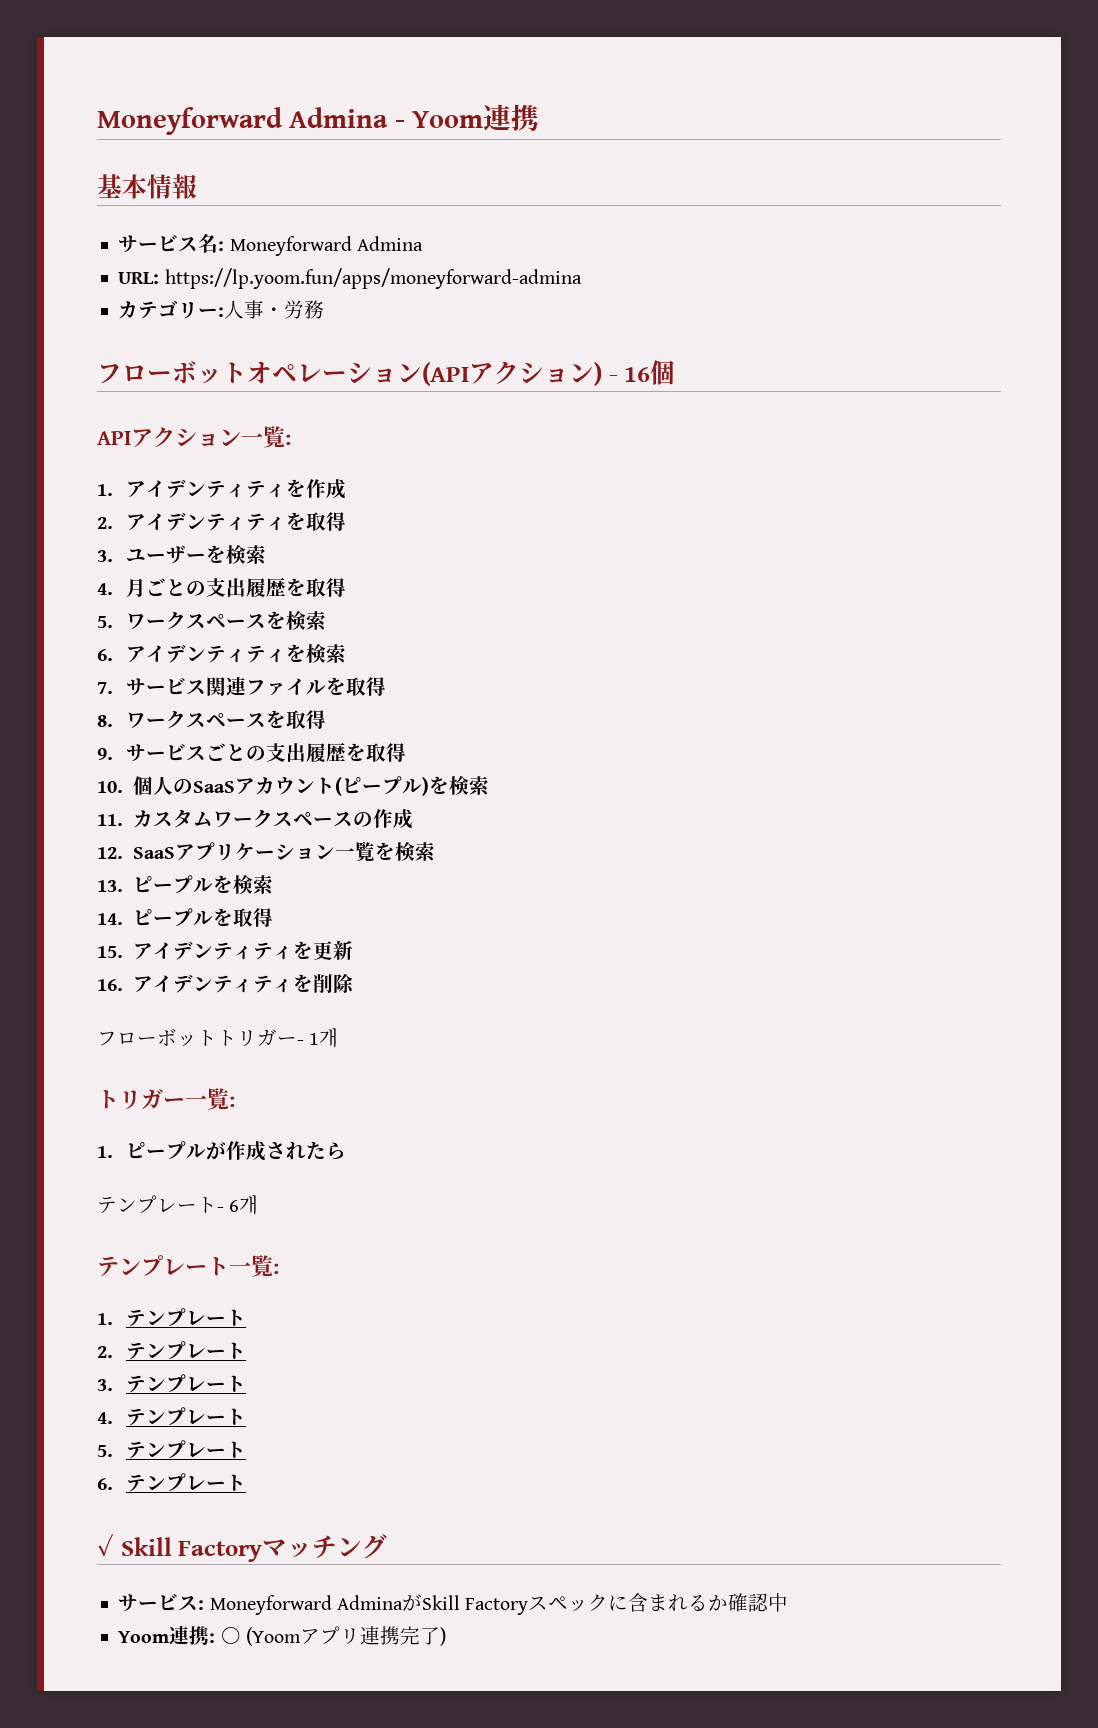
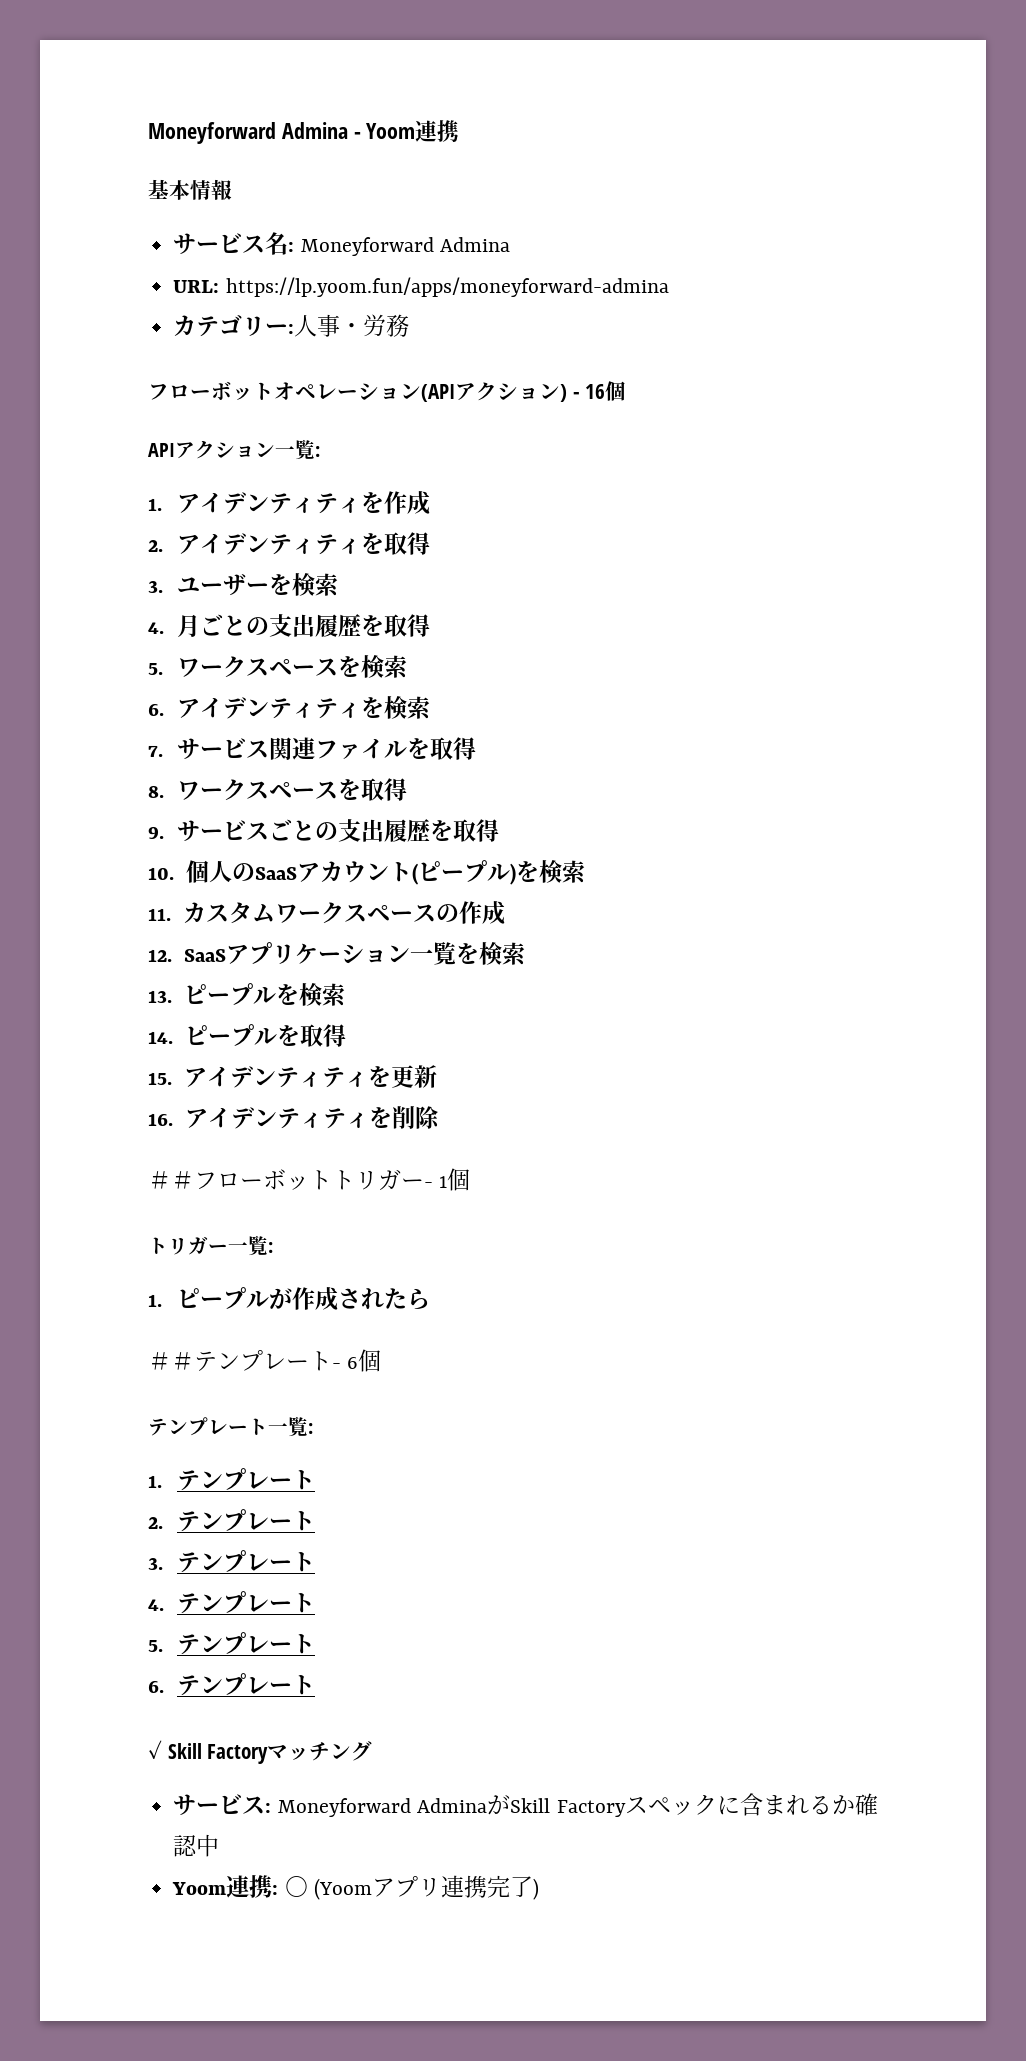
(354, 984) none -> [148,1171,194,1189] ＃＃
[309,1028,339,1048] 1개 -> [439,1168,471,1191] 1個
(347, 1151) none -> [148,1352,194,1370] ＃＃
[229,1195,259,1215] 6개 -> [347,1349,382,1372] 6個

